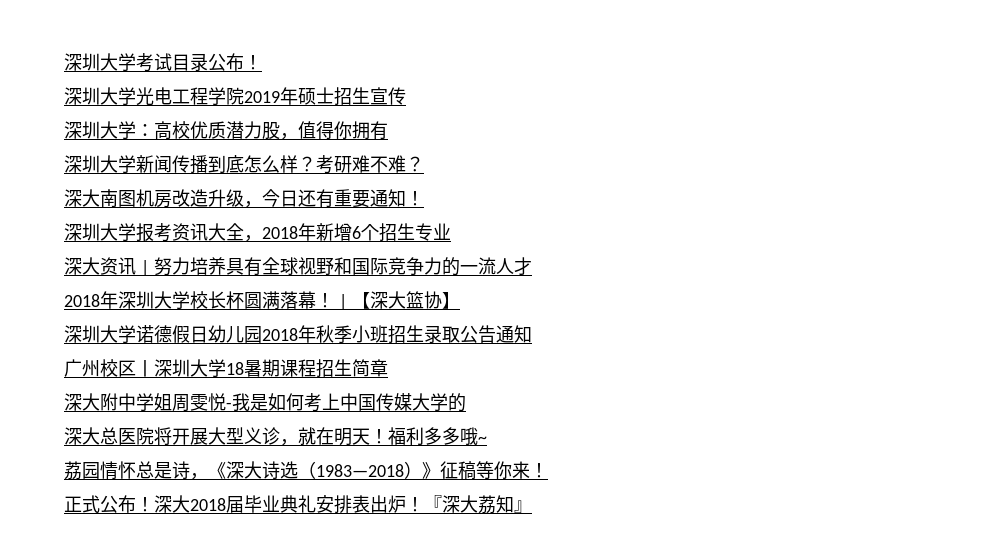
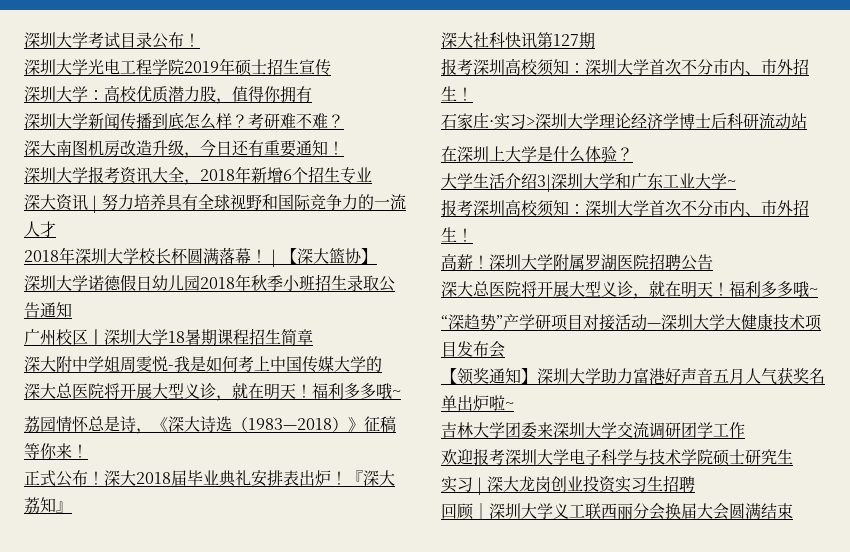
(532, 506) none -> [441,32,595,48] [441,58,809,76] [441,86,473,101] [441,113,807,130] [441,146,633,163] [441,173,736,192] [441,199,809,217] [441,227,473,242] [441,253,713,271] [441,281,818,299] [441,313,822,331] [441,341,505,358] [441,367,825,385] [441,395,514,411] [441,421,745,439] [441,448,793,466] [441,475,695,495] [441,503,793,520] // 深大社科快讯第127期 // 报考深圳高校须知：深圳大学首次不分市内、市外招生！ // 石家庄·实习>深圳大学理论经济学博士后科研流动站 // 在深圳上大学是什么体验？ // 大学生活介绍3|深圳大学和广东工业大学~ // 报考深圳高校须知：深圳大学首次不分市内、市外招生！ // 高薪！深圳大学附属罗湖医院招聘公告 // 深大总医院将开展大型义诊，就在明天！福利多多哦~ // “深趋势”产学研项目对接活动—深圳大学大健康技术项目发布会 // 【领奖通知】深圳大学助力富港好声音五月人气获奖名单出炉啦~ // 吉林大学团委来深圳大学交流调研团学工作 // 欢迎报考深圳大学电子科学与技术学院硕士研究生 // 实习 | 深大龙岗创业投资实习生招聘 // 回顾｜深圳大学义工联西丽分会换届大会圆满结束

